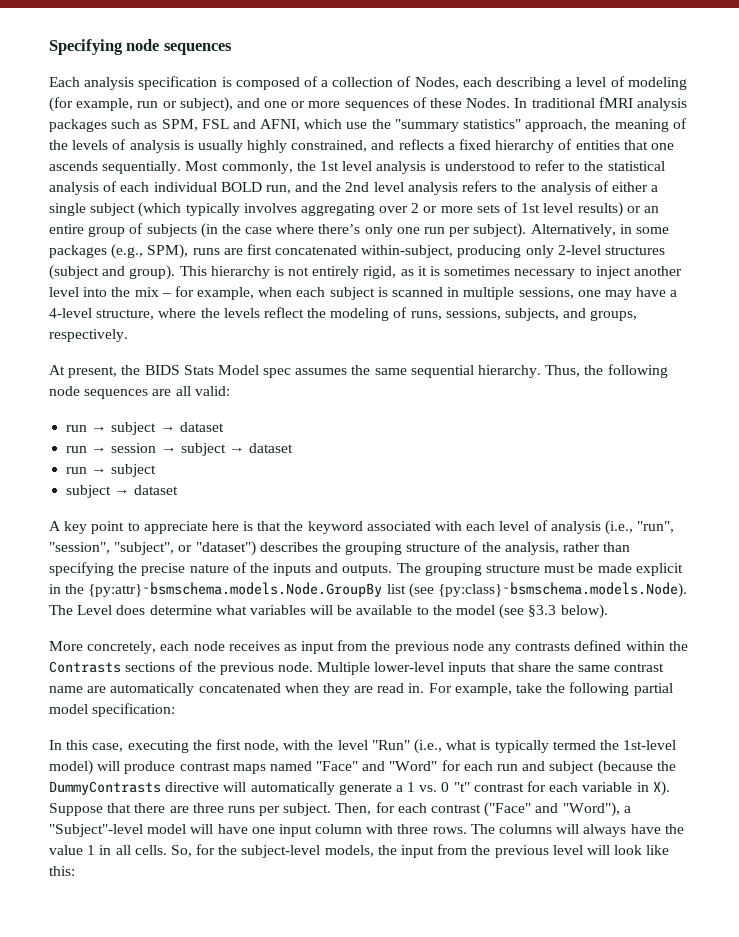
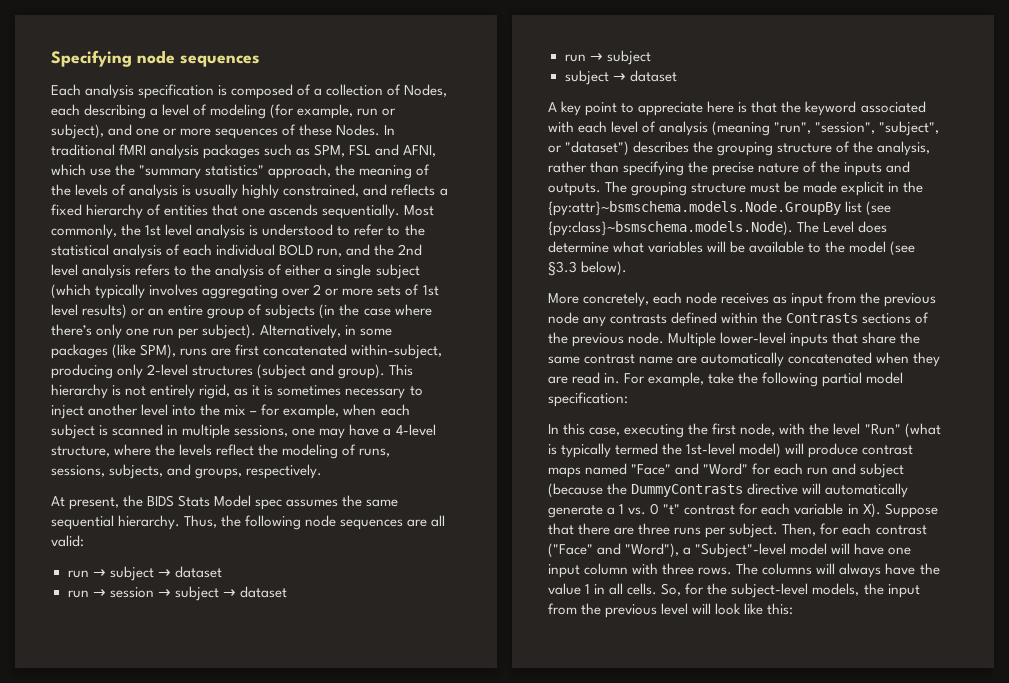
[111,244,144,259] (e.g., -> [112,344,137,359] (like
[604,520,633,535] (i.e., -> [712,121,771,136] (meaning
[414,739,478,754] (i.e., what -> [904,423,941,438] (what

